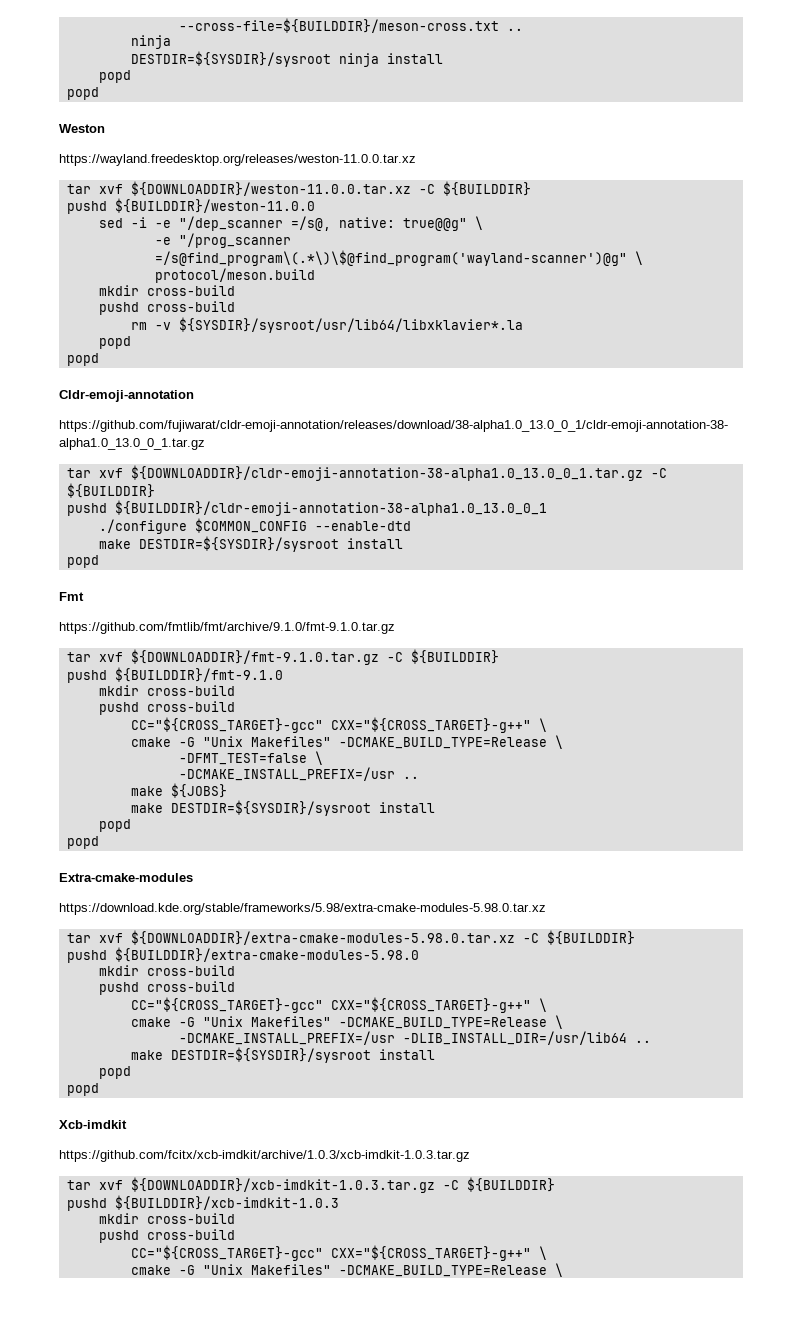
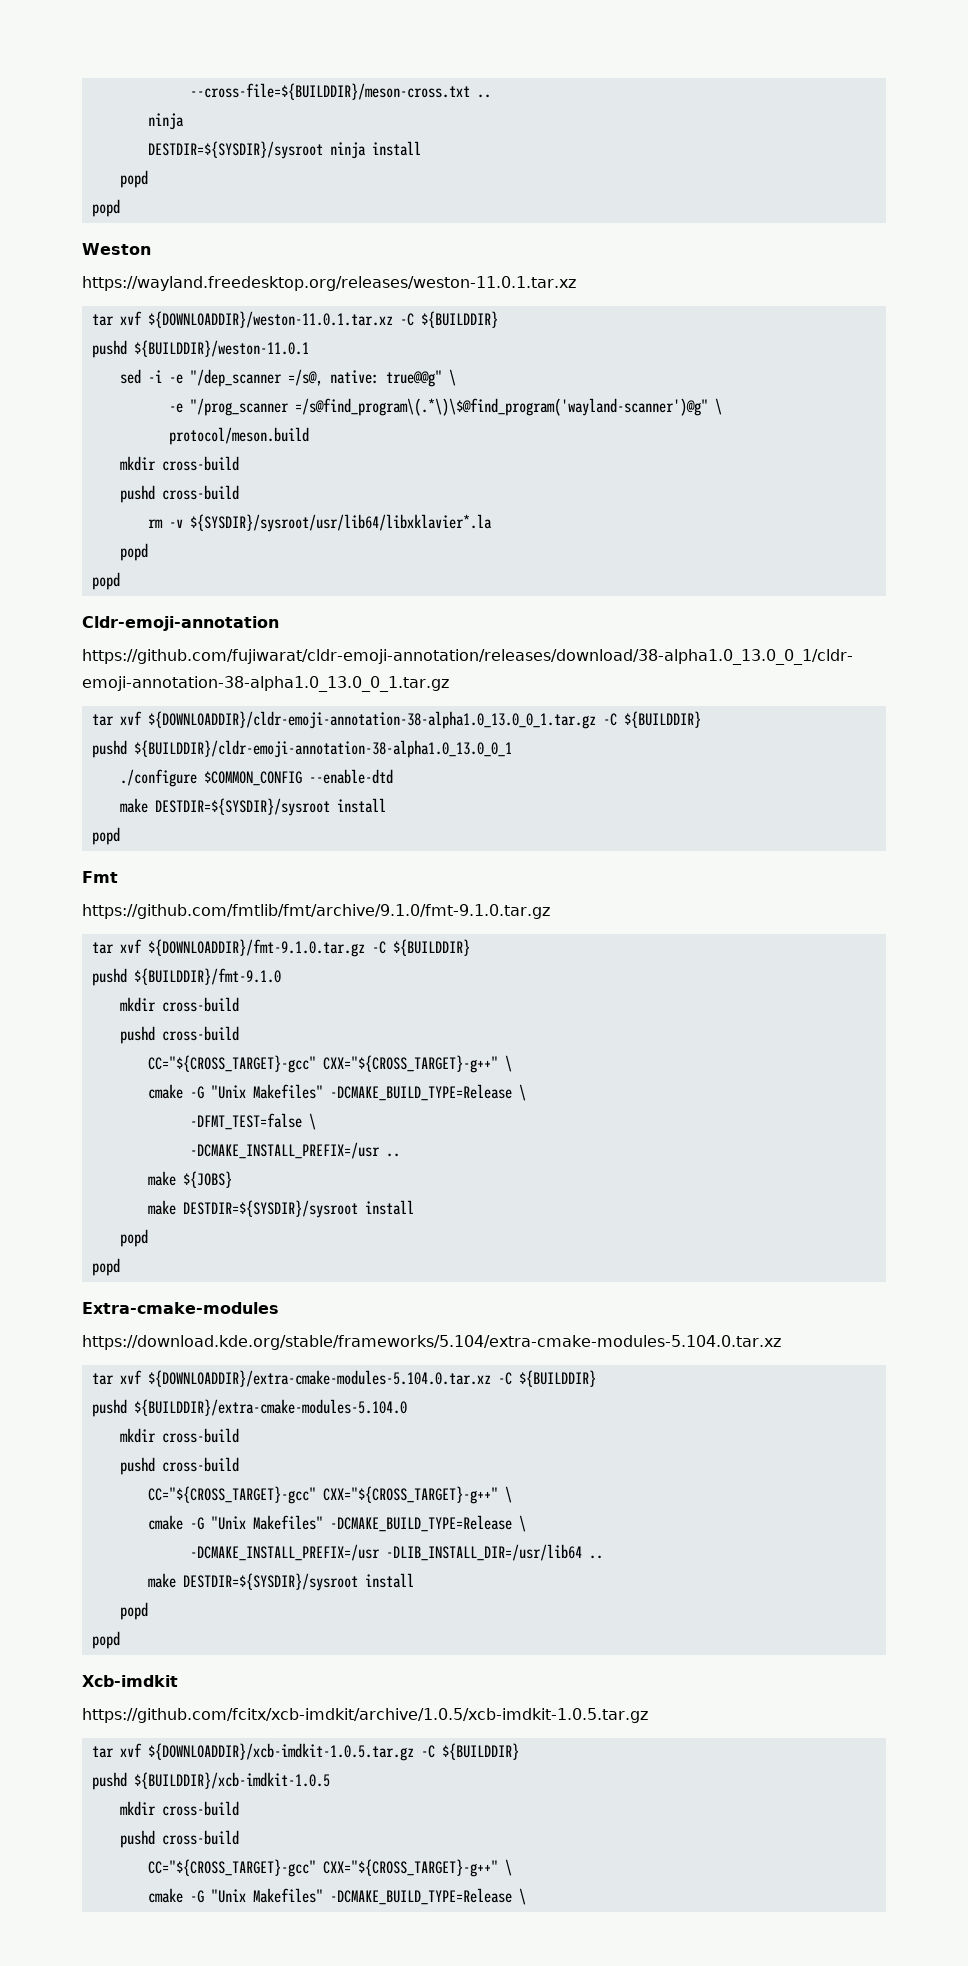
[59,154,416,166] [66,181,531,196] [66,198,315,214] https://wayland.freedesktop.org/releases/weston-11.0.0.tar.xz // tar xvf ${DOWNLOADDIR}/weston-11.0.0.tar.xz -C ${BUILDDIR} // pushd ${BUILDDIR}/weston-11.0.0 -> [82,276,576,291] [91,311,498,328] [91,340,309,358] https://wayland.freedesktop.org/releases/weston-11.0.1.tar.xz // tar xvf ${DOWNLOADDIR}/weston-11.0.1.tar.xz -C ${BUILDDIR} // pushd ${BUILDDIR}/weston-11.0.1
[59,903,546,915] [66,930,635,945] [66,947,419,963] https://download.kde.org/stable/frameworks/5.98/extra-cmake-modules-5.98.0.tar.xz // tar xvf ${DOWNLOADDIR}/extra-cmake-modules-5.98.0.tar.xz -C ${BUILDDIR} // pushd ${BUILDDIR}/extra-cmake-modules-5.98.0 -> [82,1335,781,1350] [91,1370,596,1387] [91,1399,407,1417] https://download.kde.org/stable/frameworks/5.104/extra-cmake-modules-5.104.0.tar.xz // tar xvf ${DOWNLOADDIR}/extra-cmake-modules-5.104.0.tar.xz -C ${BUILDDIR} // pushd ${BUILDDIR}/extra-cmake-modules-5.104.0
[59,1150,470,1162] [66,1177,555,1193] [66,1195,339,1211] https://github.com/fcitx/xcb-imdkit/archive/1.0.3/xcb-imdkit-1.0.3.tar.gz // tar xvf ${DOWNLOADDIR}/xcb-imdkit-1.0.3.tar.gz -C ${BUILDDIR} // pushd ${BUILDDIR}/xcb-imdkit-1.0.3 -> [82,1708,648,1723] [91,1743,519,1761] [91,1772,330,1790] https://github.com/fcitx/xcb-imdkit/archive/1.0.5/xcb-imdkit-1.0.5.tar.gz // tar xvf ${DOWNLOADDIR}/xcb-imdkit-1.0.5.tar.gz -C ${BUILDDIR} // pushd ${BUILDDIR}/xcb-imdkit-1.0.5

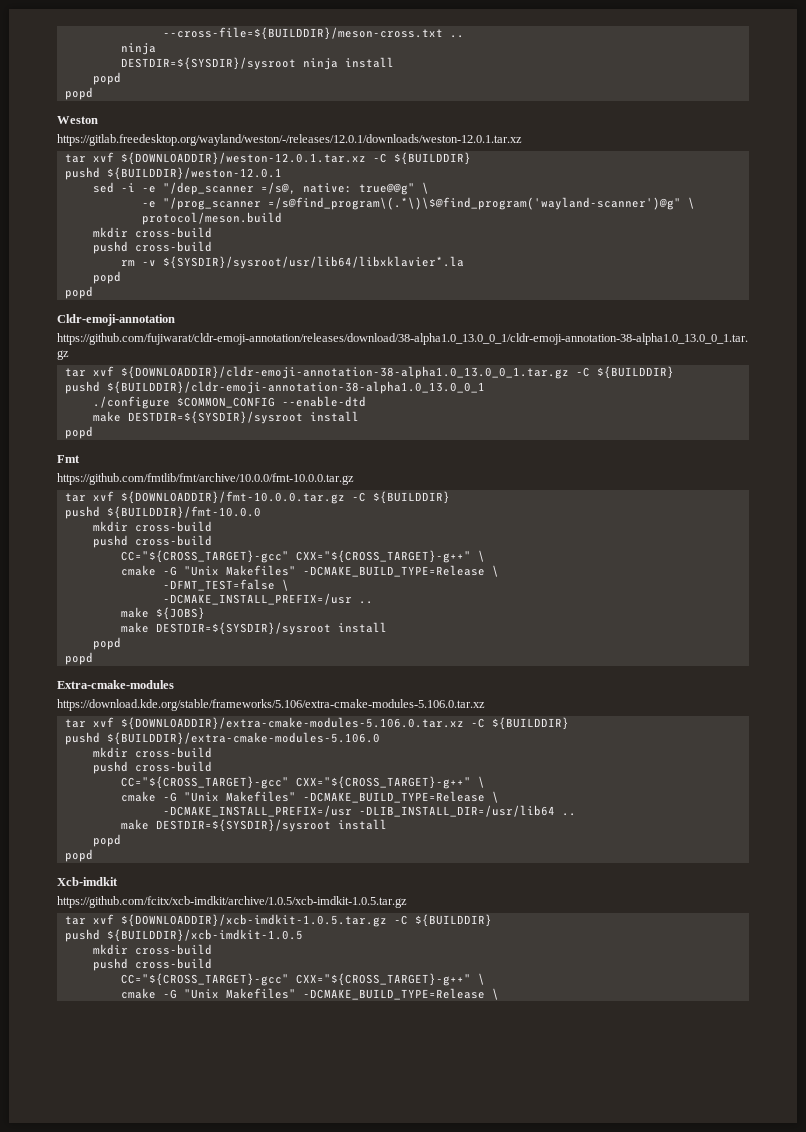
[82,276,576,291] [91,311,498,328] [91,340,309,358] https://wayland.freedesktop.org/releases/weston-11.0.1.tar.xz // tar xvf ${DOWNLOADDIR}/weston-11.0.1.tar.xz -C ${BUILDDIR} // pushd ${BUILDDIR}/weston-11.0.1 -> [57,134,522,146] [64,152,471,165] [64,167,282,180] https://gitlab.freedesktop.org/wayland/weston/-/releases/12.0.1/downloads/weston-12.0.1.tar.xz // tar xvf ${DOWNLOADDIR}/weston-12.0.1.tar.xz -C ${BUILDDIR} // pushd ${BUILDDIR}/weston-12.0.1
[82,904,550,919] [91,939,470,957] [91,968,281,986] https://github.com/fmtlib/fmt/archive/9.1.0/fmt-9.1.0.tar.gz // tar xvf ${DOWNLOADDIR}/fmt-9.1.0.tar.gz -C ${BUILDDIR} // pushd ${BUILDDIR}/fmt-9.1.0 -> [57,473,354,485] [64,491,450,504] [64,506,261,519] https://github.com/fmtlib/fmt/archive/10.0.0/fmt-10.0.0.tar.gz // tar xvf ${DOWNLOADDIR}/fmt-10.0.0.tar.gz -C ${BUILDDIR} // pushd ${BUILDDIR}/fmt-10.0.0
[82,1335,781,1350] [91,1370,596,1387] [91,1399,407,1417] https://download.kde.org/stable/frameworks/5.104/extra-cmake-modules-5.104.0.tar.xz // tar xvf ${DOWNLOADDIR}/extra-cmake-modules-5.104.0.tar.xz -C ${BUILDDIR} // pushd ${BUILDDIR}/extra-cmake-modules-5.104.0 -> [57,699,485,711] [64,717,569,730] [64,732,380,745] https://download.kde.org/stable/frameworks/5.106/extra-cmake-modules-5.106.0.tar.xz // tar xvf ${DOWNLOADDIR}/extra-cmake-modules-5.106.0.tar.xz -C ${BUILDDIR} // pushd ${BUILDDIR}/extra-cmake-modules-5.106.0

